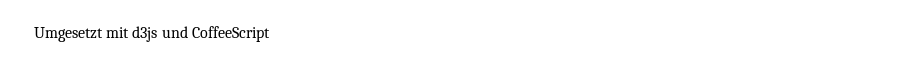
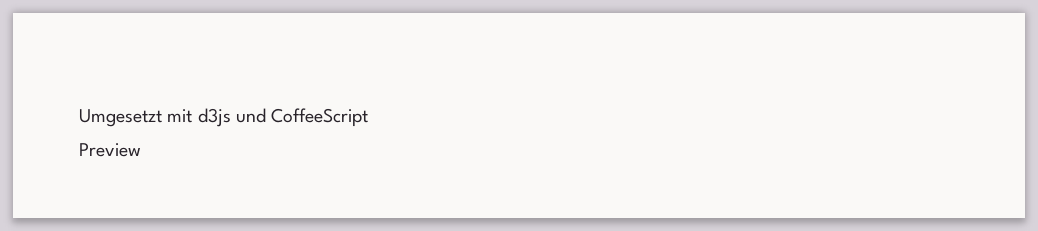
(270, 34) none -> [79,143,141,157] // Preview

